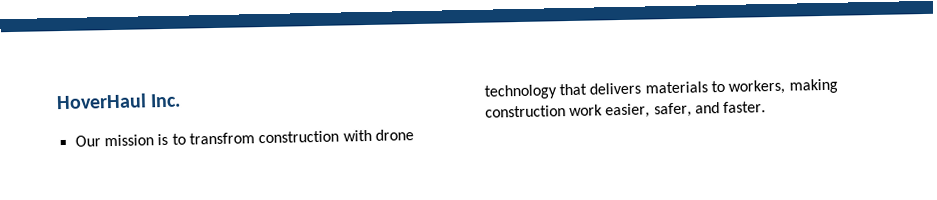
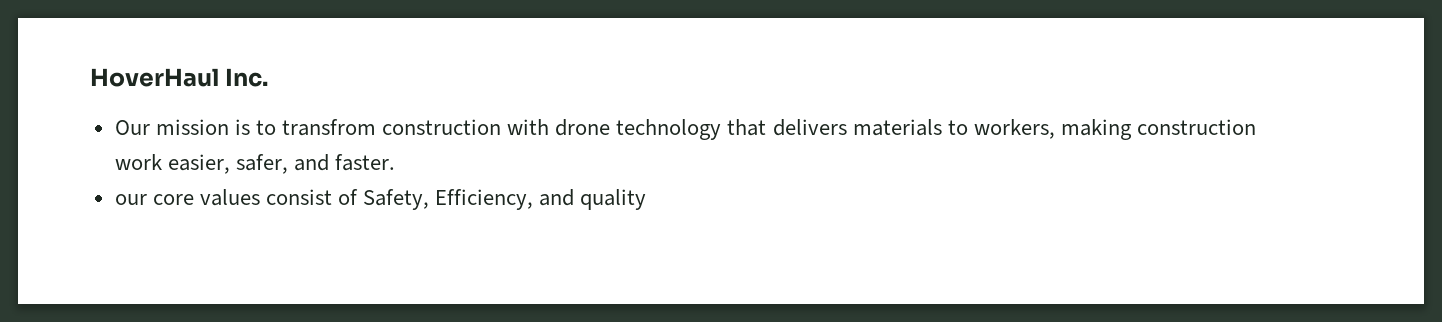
(767, 107) none -> [114,189,647,210] // our core values consist of Safety, Efficiency, and quality

